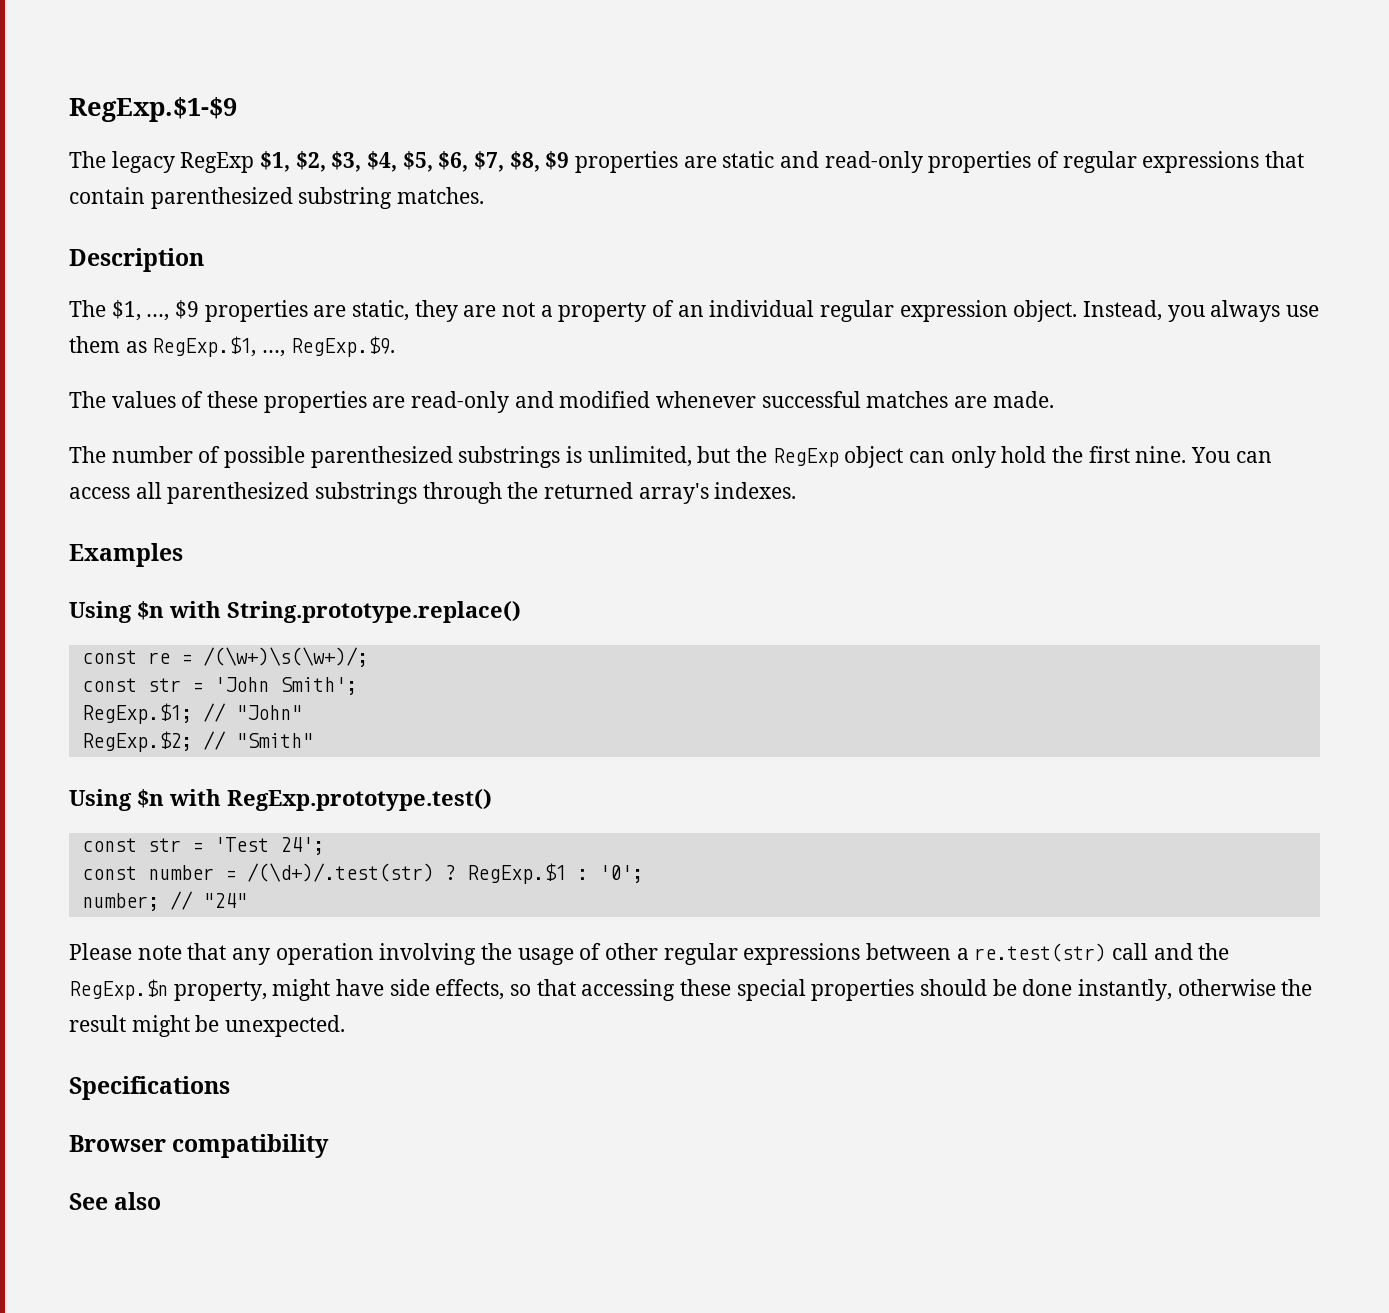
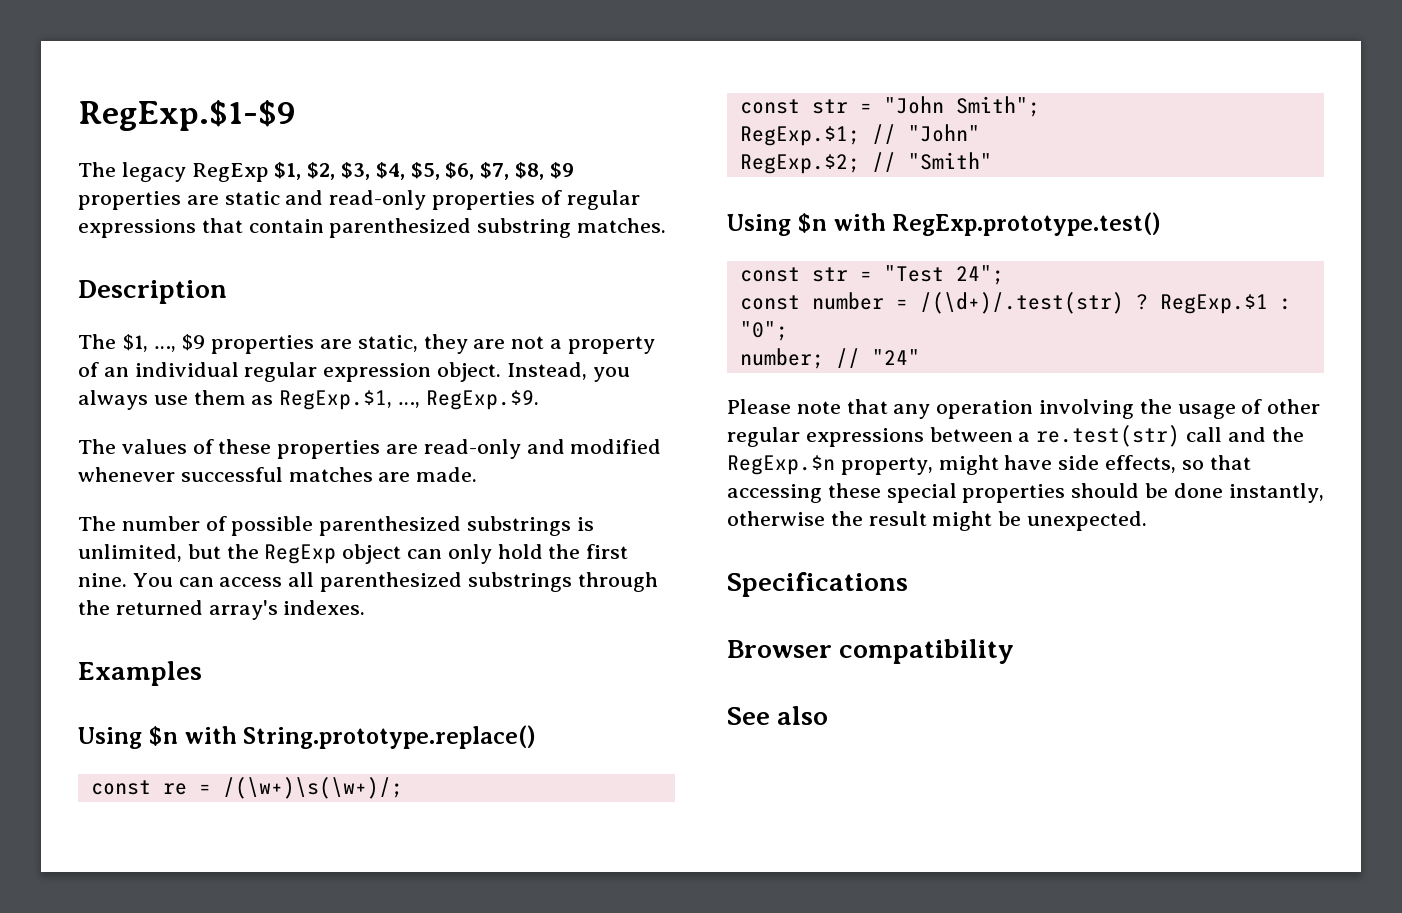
[213,677,357,695] 'John Smith'; -> [883,96,1040,117] "John Smith";
[213,837,324,855] 'Test 24'; -> [883,265,1004,285] "Test 24";
[598,865,643,883] '0'; -> [739,321,788,341] "0";

